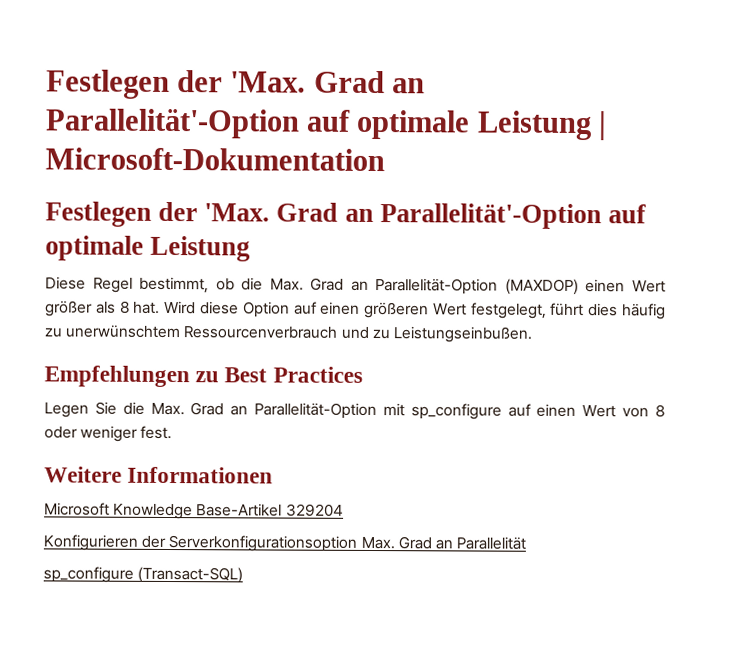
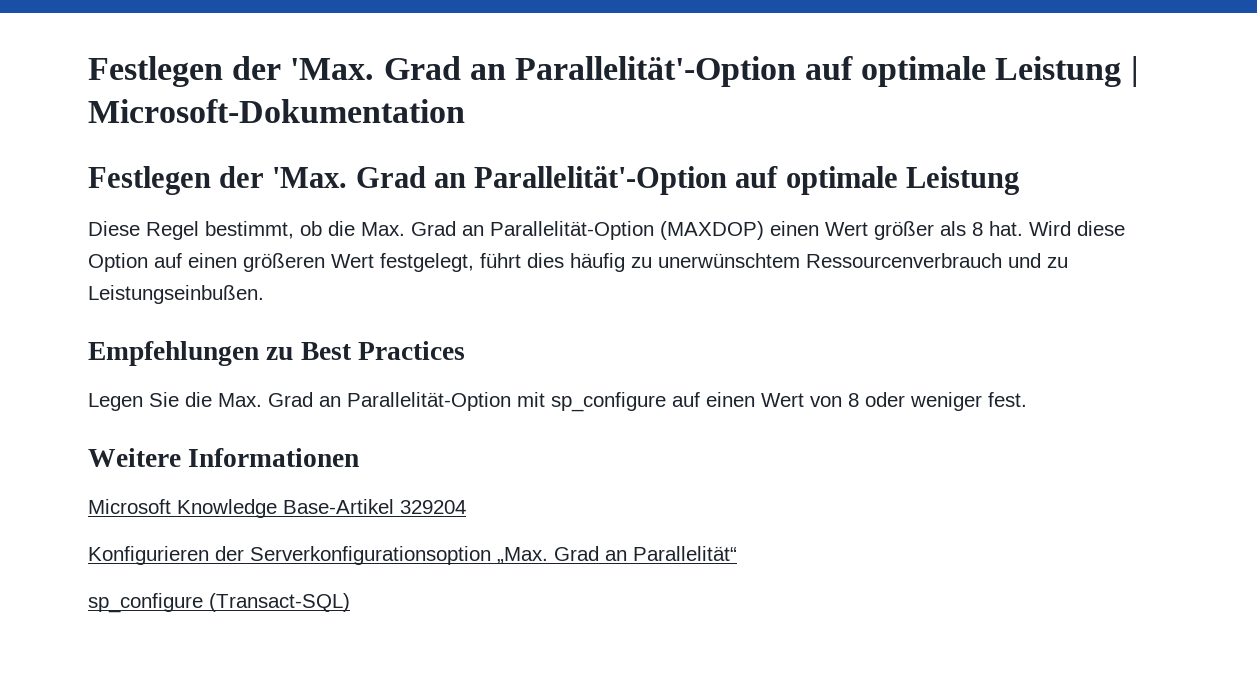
[360,536,527,550] Max. Grad an Parallelität -> [497,546,737,564] „Max. Grad an Parallelität“

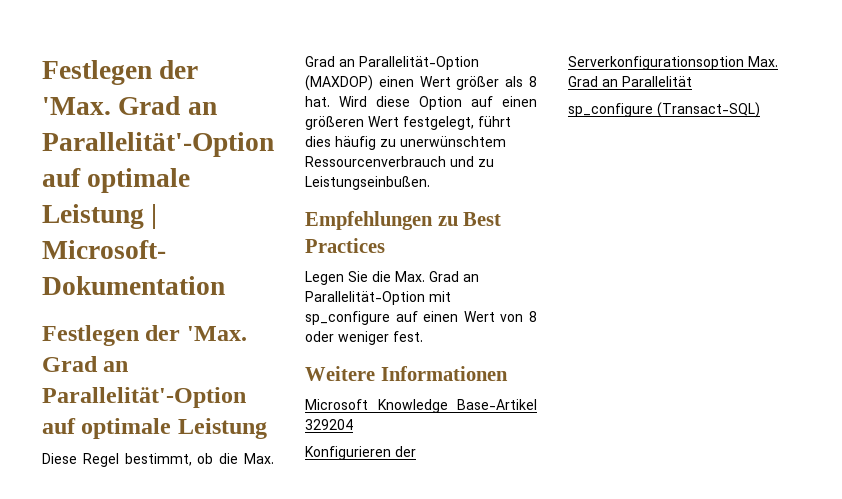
[497,546,737,564] „Max. Grad an Parallelität“ -> [748,56,778,67] [568,76,692,87] Max. Grad an Parallelität

